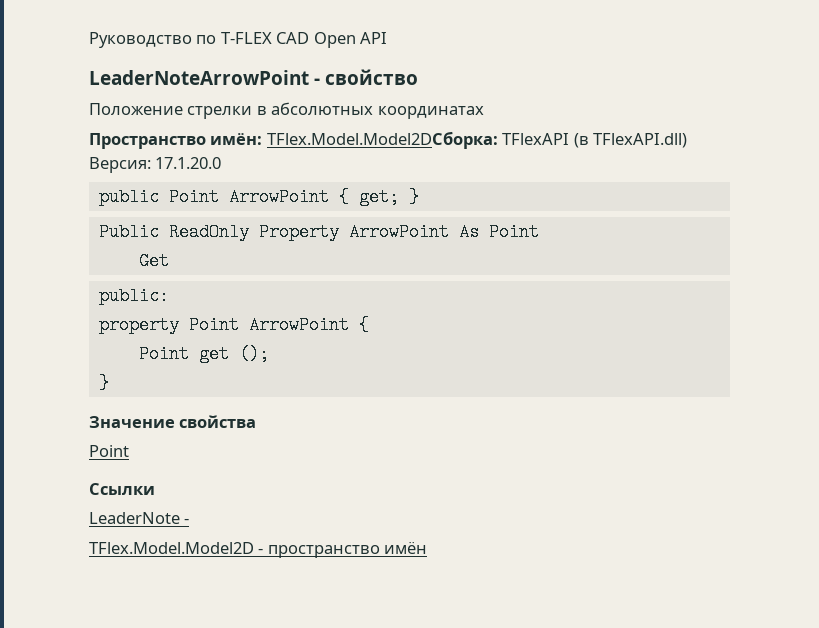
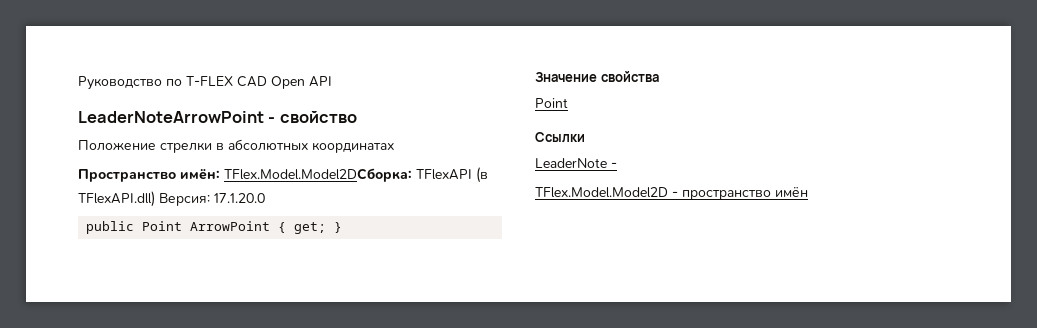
[98,223,539,241] [138,252,169,270] [98,287,169,305] [98,316,369,334] [138,345,269,363] [98,374,109,392] // Public ReadOnly Property ArrowPoint As Point // Get // public: // property Point ArrowPoint { // Point get (); // } -> (343, 227) none

